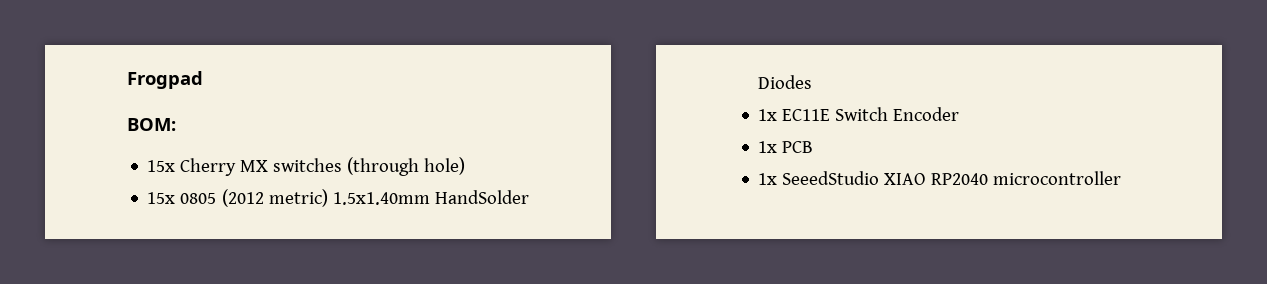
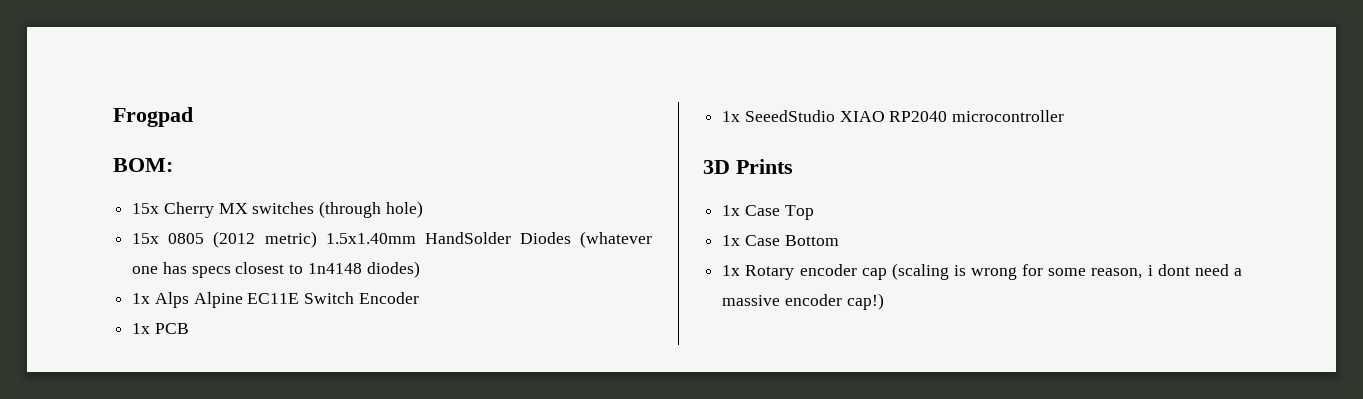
[758,109,778,121] // 1x -> [580,231,652,248] [132,261,420,278] [132,292,243,308] (whatever one has specs closest to 1n4148 diodes) // 1x Alps Alpine
(1122, 178) none -> [703,159,793,174] [722,205,814,220] [722,235,839,246] [722,263,1242,280] [722,293,884,310] // 3D Prints // 1x Case Top // 1x Case Bottom // 1x Rotary encoder cap (scaling is wrong for some reason, i dont need a massive encoder cap!)

